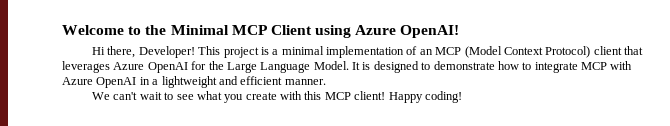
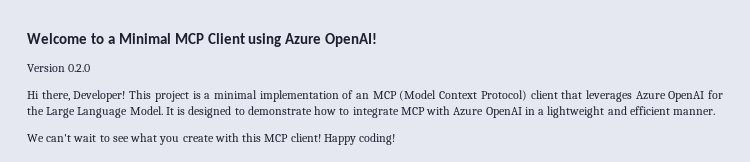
[145,25,167,35] the -> [107,36,115,44] a
(460, 31) none -> [27,64,91,72] // Version 0.2.0

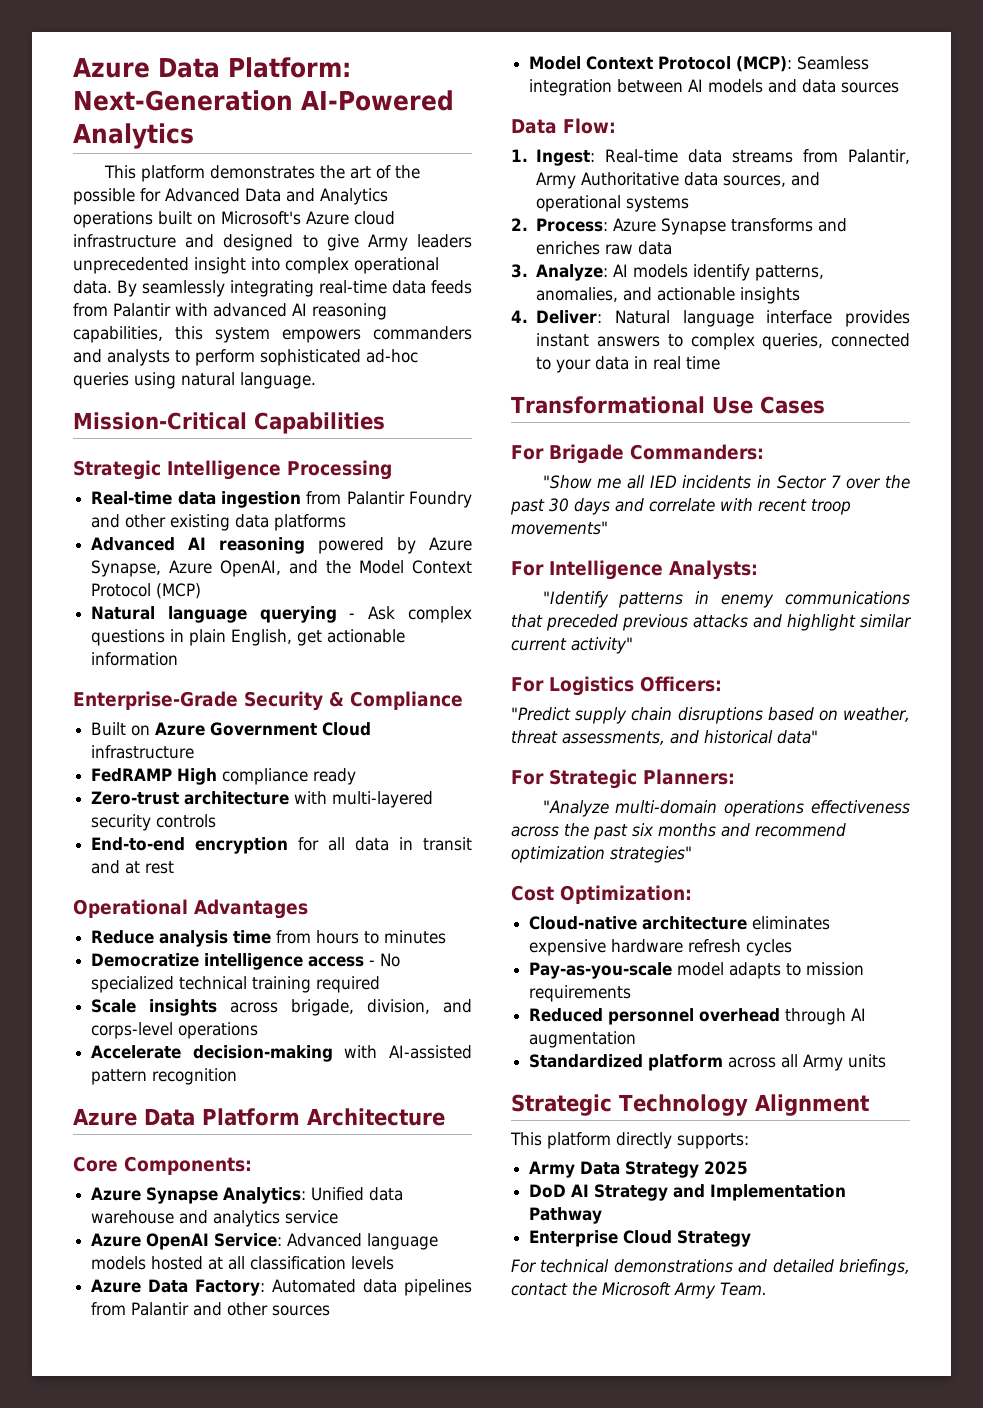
[27,33,378,47] [27,64,91,72] [27,90,724,102] [27,106,716,118] [27,133,396,145] Welcome to a Minimal MCP Client using Azure OpenAI! // Version 0.2.0 // Hi there, Developer! This project is a minimal implementation of an MCP (Model Context Protocol) client that leverages Azure OpenAI for the Large Language Model. It is designed to demonstrate how to integrate MCP with Azure OpenAI in a lightweight and efficient manner. // We can't wait to see what you create with this MCP client! Happy coding! -> [73,57,351,78] [73,90,454,111] [73,123,194,149] [103,165,420,182] [73,188,388,205] [73,211,395,228] [73,234,472,251] [73,257,439,274] [73,280,472,297] [73,303,387,320] [73,326,472,343] [73,349,418,366] [73,372,316,389] [73,412,385,434] [73,460,392,480] [91,491,472,508] [91,514,347,531] [91,537,473,554] [91,560,472,577] [91,583,202,599] [91,606,472,623] [91,629,406,646] [91,652,179,666] [73,691,463,711] [91,722,372,736] [91,745,195,759] [91,768,357,785] [91,791,434,808] [91,814,217,831] [91,837,473,854] [91,860,175,874] [73,899,308,919] [91,930,447,947] [91,953,401,970] [91,976,381,993] [91,999,473,1016] [91,1022,259,1039] [91,1045,472,1062] [91,1068,238,1085] [73,1108,445,1126] [73,1156,252,1175] [91,1187,404,1204] [91,1210,339,1227] [91,1233,439,1250] [91,1256,395,1270] [91,1279,472,1296] [91,1302,331,1316] [529,56,870,72] [529,79,900,96] [511,118,616,134] [511,149,910,166] [536,172,821,189] [536,195,690,212] [511,218,848,235] [536,241,673,255] [511,264,825,281] [536,287,801,304] [511,310,910,327] [536,333,910,350] [536,356,721,373] [511,396,825,414] [511,444,764,464] [542,475,910,489] [510,498,851,515] [511,521,608,535] [511,560,758,580] [542,591,910,608] [511,614,912,631] [511,637,633,654] [511,676,722,696] [511,707,911,724] [511,730,818,745] [511,769,735,789] [542,800,910,817] [511,823,846,840] [511,846,692,863] [511,885,692,904] [529,916,831,930] [529,939,793,956] [529,962,865,979] [529,985,632,1002] [529,1008,867,1025] [529,1031,637,1048] [529,1054,887,1071] [511,1094,870,1116] [510,1132,749,1149] [529,1161,749,1178] [529,1184,847,1201] [529,1207,603,1224] [529,1230,752,1247] [511,1259,910,1276] [511,1282,767,1299] Azure Data Platform: Next-Generation AI-Powered Analytics // This platform demonstrates the art of the possible for Advanced Data and Analytics operations built on Microsoft's Azure cloud infrastructure and designed to give Army leaders unprecedented insight into complex operational data. By seamlessly integrating real-time data feeds from Palantir with advanced AI reasoning capabilities, this system empowers commanders and analysts to perform sophisticated ad-hoc queries using natural language. // Mission-Critical Capabilities // Strategic Intelligence Processing // Real-time data ingestion from Palantir Foundry and other existing data platforms // Advanced AI reasoning powered by Azure Synapse, Azure OpenAI, and the Model Context Protocol (MCP) // Natural language querying - Ask complex questions in plain English, get actionable information // Enterprise-Grade Security & Compliance // Built on Azure Government Cloud infrastructure // FedRAMP High compliance ready // Zero-trust architecture with multi-layered security controls // End-to-end encryption for all data in transit and at rest // Operational Advantages // Reduce analysis time from hours to minutes // Democratize intelligence access - No specialized technical training required // Scale insights across brigade, division, and corps-level operations // Accelerate decision-making with AI-assisted pattern recognition // Azure Data Platform Architecture // Core Components: // Azure Synapse Analytics: Unified data warehouse and analytics service // Azure OpenAI Service: Advanced language models hosted at all classification levels // Azure Data Factory: Automated data pipelines from Palantir and other sources // Model Context Protocol (MCP): Seamless integration between AI models and data sources // Data Flow: // 1. Ingest: Real-time data streams from Palantir, Army Authoritative data sources, and operational systems // 2. Process: Azure Synapse transforms and enriches raw data // 3. Analyze: AI models identify patterns, anomalies, and actionable insights // 4. Deliver: Natural language interface provides instant answers to complex queries, connected to your data in real time // Transformational Use Cases // For Brigade Commanders: // "Show me all IED incidents in Sector 7 over the past 30 days and correlate with recent troop movements" // For Intelligence Analysts: // "Identify patterns in enemy communications that preceded previous attacks and highlight similar current activity" // For Logistics Officers: // "Predict supply chain disruptions based on weather, threat assessments, and historical data" // For Strategic Planners: // "Analyze multi-domain operations effectiveness across the past six months and recommend optimization strategies" // Cost Optimization: // Cloud-native architecture eliminates expensive hardware refresh cycles // Pay-as-you-scale model adapts to mission requirements // Reduced personnel overhead through AI augmentation // Standardized platform across all Army units // Strategic Technology Alignment // This platform directly supports: // Army Data Strategy 2025 // DoD AI Strategy and Implementation Pathway // Enterprise Cloud Strategy // For technical demonstrations and detailed briefings, contact the Microsoft Army Team.

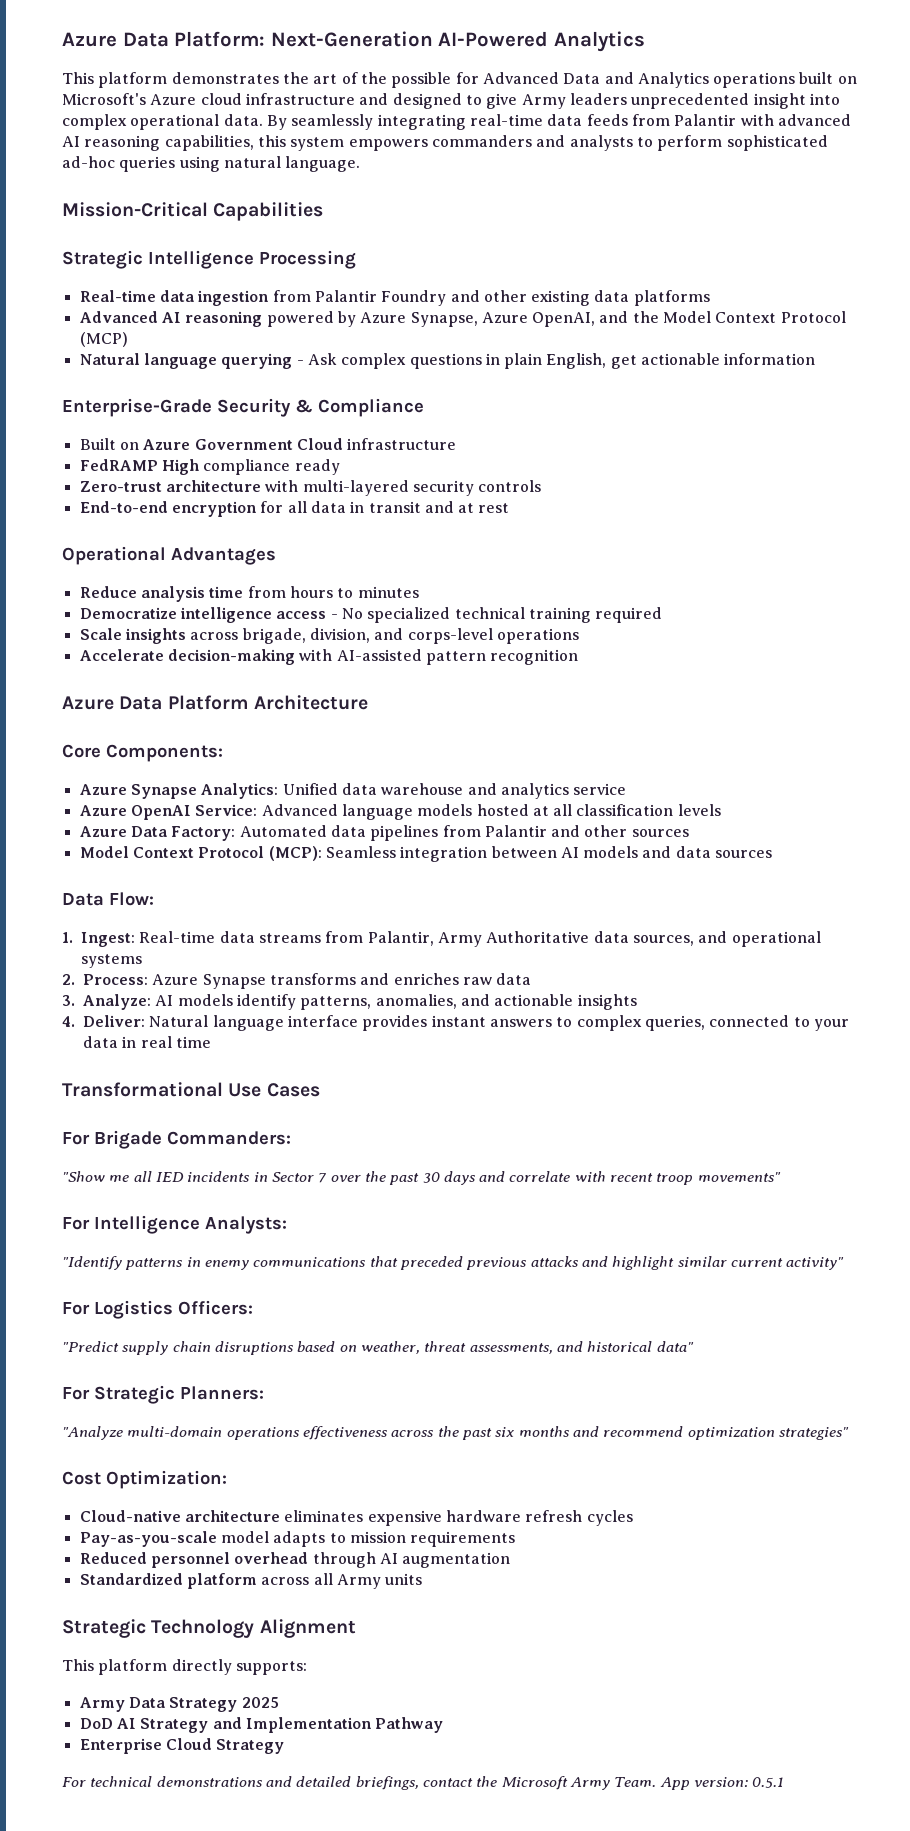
(767, 1289) none -> [659,1777,785,1790] App version: 0.5.1

